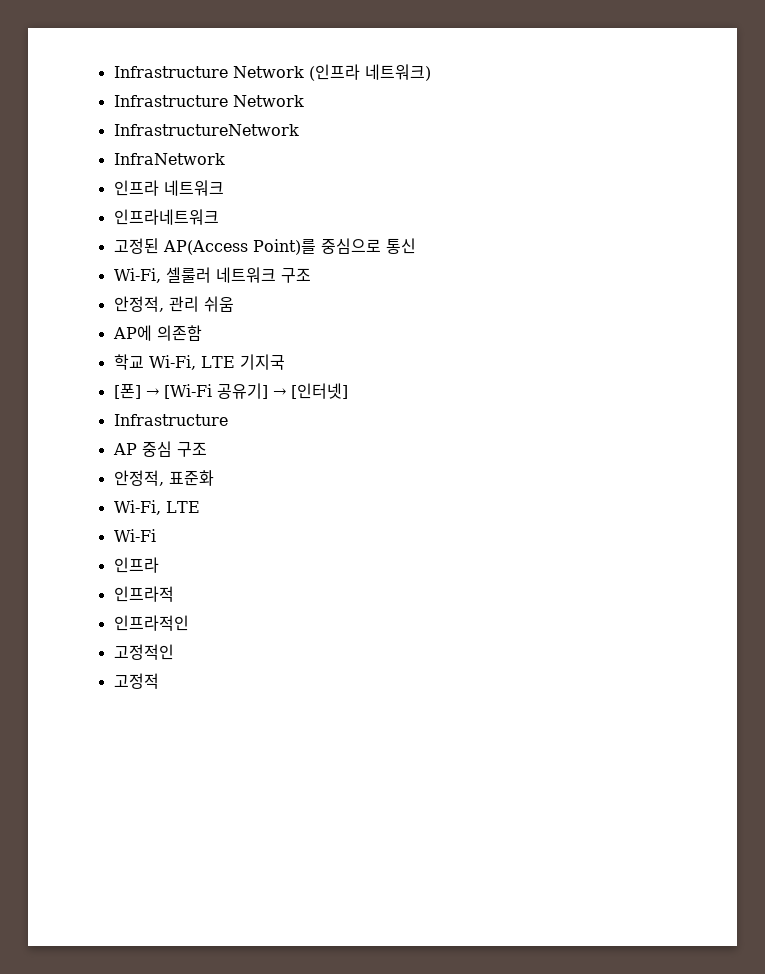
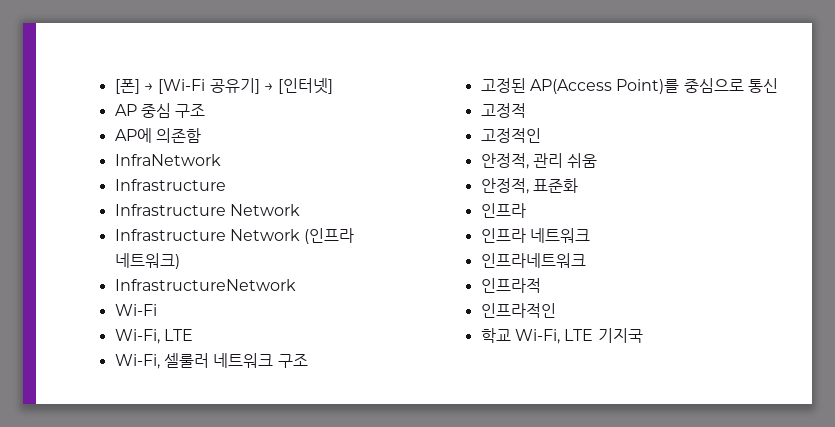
(113, 72) none -> [114,78,334,94] [114,103,206,118] [114,128,201,143] [114,154,221,166] [114,179,226,191] [114,204,300,216] [폰] → [Wi-Fi 공유기] → [인터넷] // AP 중심 구조 // AP에 의존함 // InfraNetwork // Infrastructure // Infrastructure Network //
[113,95,304,107] // Infrastructure Network -> (180, 261) none
[113,153,225,165] [113,180,224,196] [113,209,219,225] InfraNetwork // 인프라 네트워크 // 인프라네트워크 -> [114,304,157,316] [114,329,193,344] [114,353,308,369] Wi-Fi // Wi-Fi, LTE // Wi-Fi, 셀룰러 네트워크 구조
[113,267,311,283] Wi-Fi, 셀룰러 네트워크 구조 -> [480,103,526,118] [480,128,541,143] 고정적 // 고정적인
[112,325,202,341] [113,354,285,370] [113,383,348,399] [113,414,228,426] [112,441,207,457] [113,470,214,486] [113,500,200,515] [113,529,156,542] [113,557,159,573] [113,586,174,602] [113,615,189,631] [113,644,174,660] [113,673,159,689] AP에 의존함 // 학교 Wi-Fi, LTE 기지국 // [폰] → [Wi-Fi 공유기] → [인터넷] // Infrastructure // AP 중심 구조 // 안정적, 표준화 // Wi-Fi, LTE // Wi-Fi // 인프라 // 인프라적 // 인프라적인 // 고정적인 // 고정적 -> [480,178,578,194] [480,203,526,218] [480,228,590,243] [480,253,586,268] [480,278,541,293] [480,303,556,318] [480,328,643,344] 안정적, 표준화 // 인프라 // 인프라 네트워크 // 인프라네트워크 // 인프라적 // 인프라적인 // 학교 Wi-Fi, LTE 기지국

